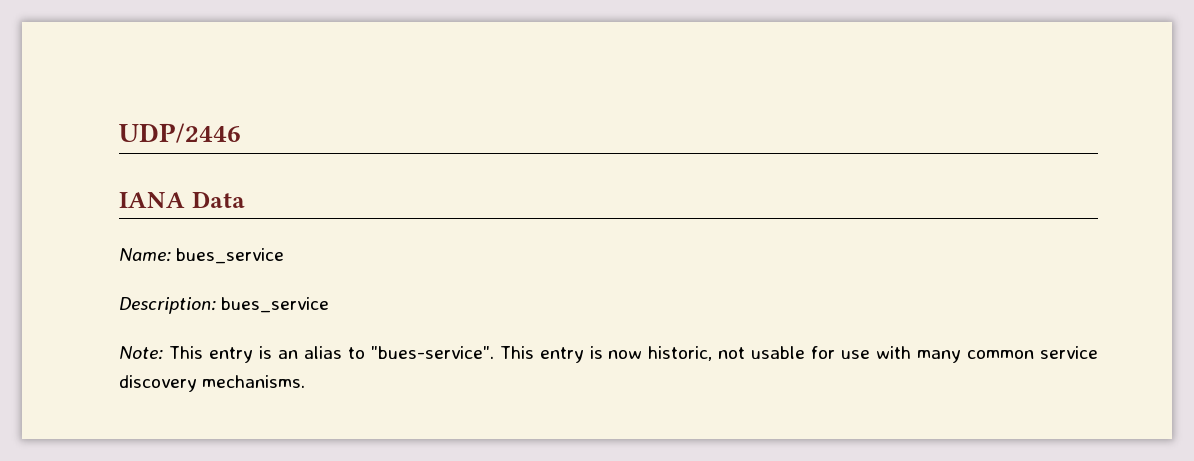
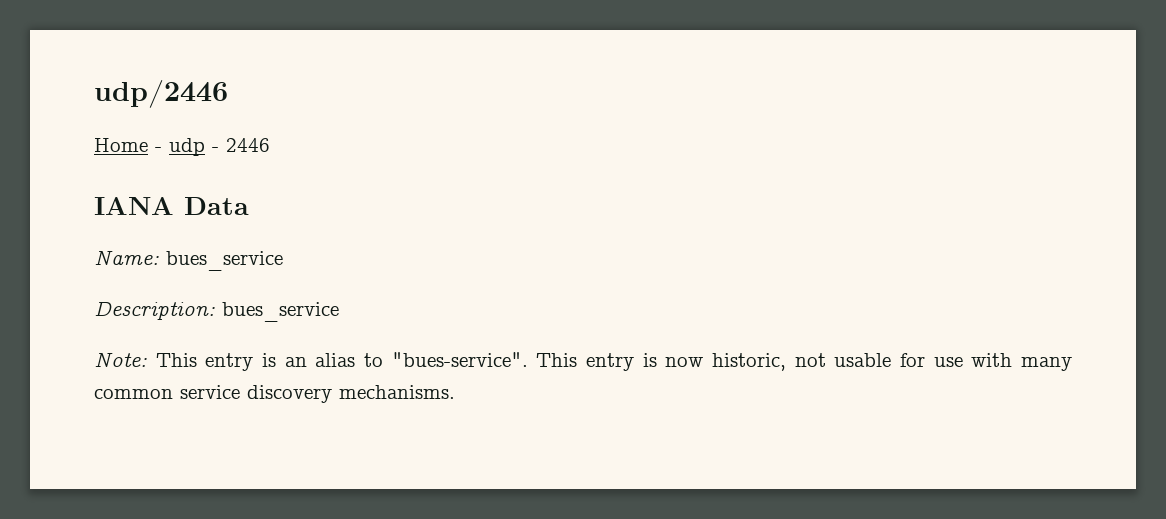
[119,123,241,143] UDP/2446 -> [94,80,228,108] [94,138,270,156] udp/2446 // Home - udp - 2446

